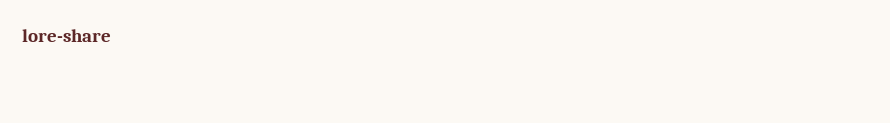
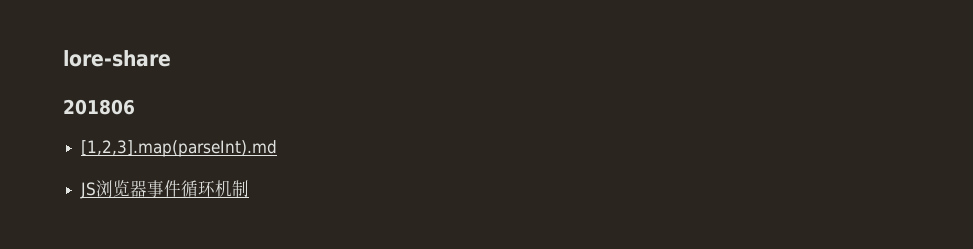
(111, 35) none -> [63,99,135,115] [81,140,278,157] [80,180,250,199] // 201806 // [1,2,3].map(parseInt).md // JS浏览器事件循环机制

